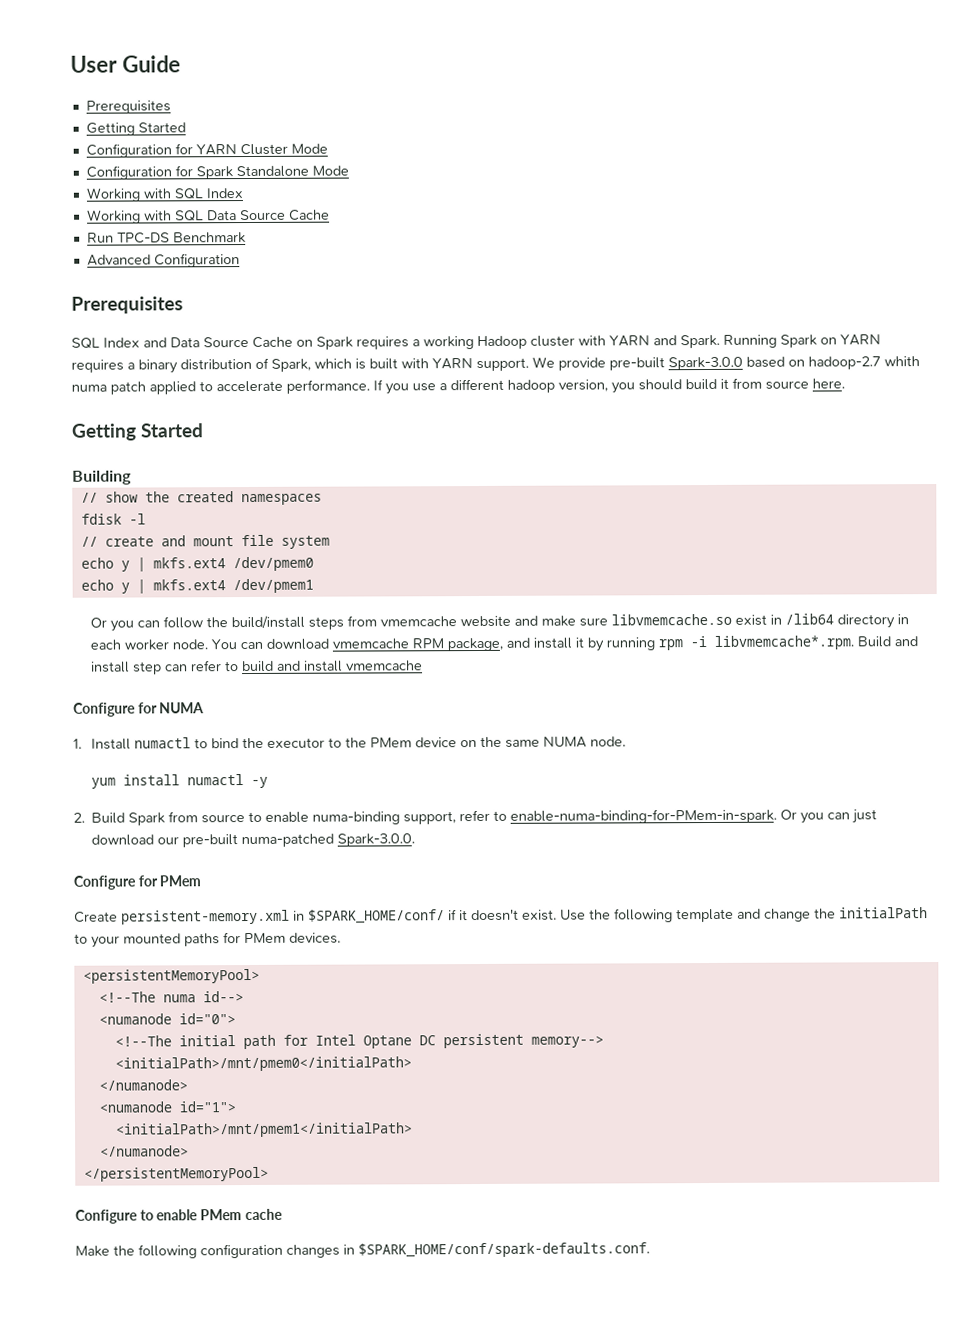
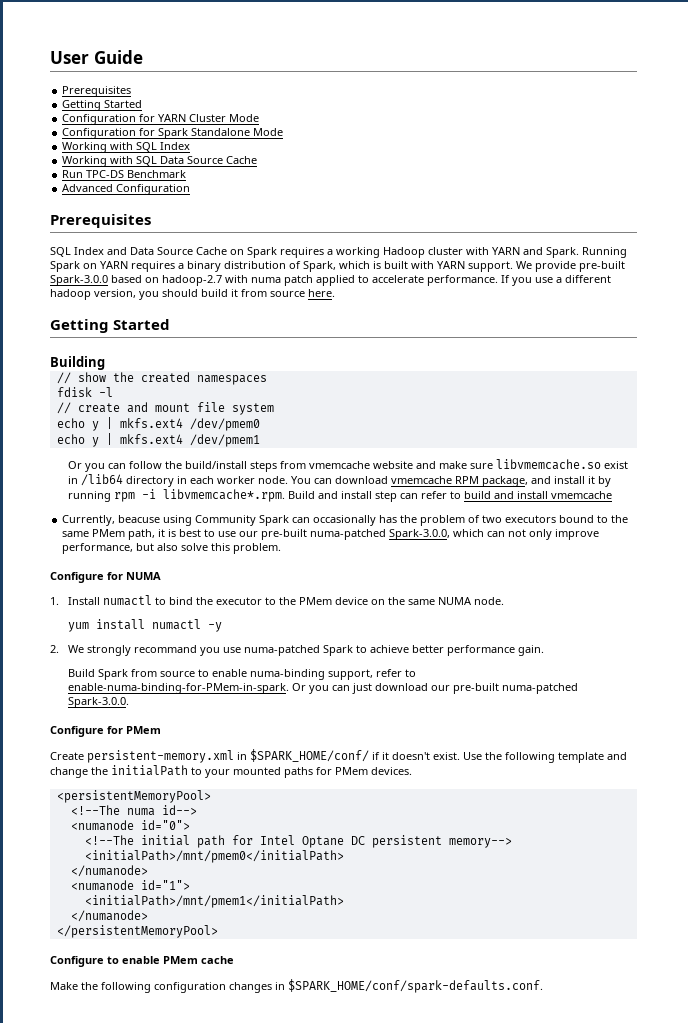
[884,356,920,367] whith -> [225,275,248,283] with
(423, 665) none -> [62,515,629,526] [62,529,600,540] [62,543,282,554] // Currently, beacuse using Community Spark can occasionally has the problem of two executors bound to the same PMem path, it is best to use our pre-built numa-patched Spark-3.0.0, which can not only improve performance, but also solve this problem.
(85, 817) none -> [68,645,545,656] We strongly recommand you use numa-patched Spark to achieve better performance gain. //

